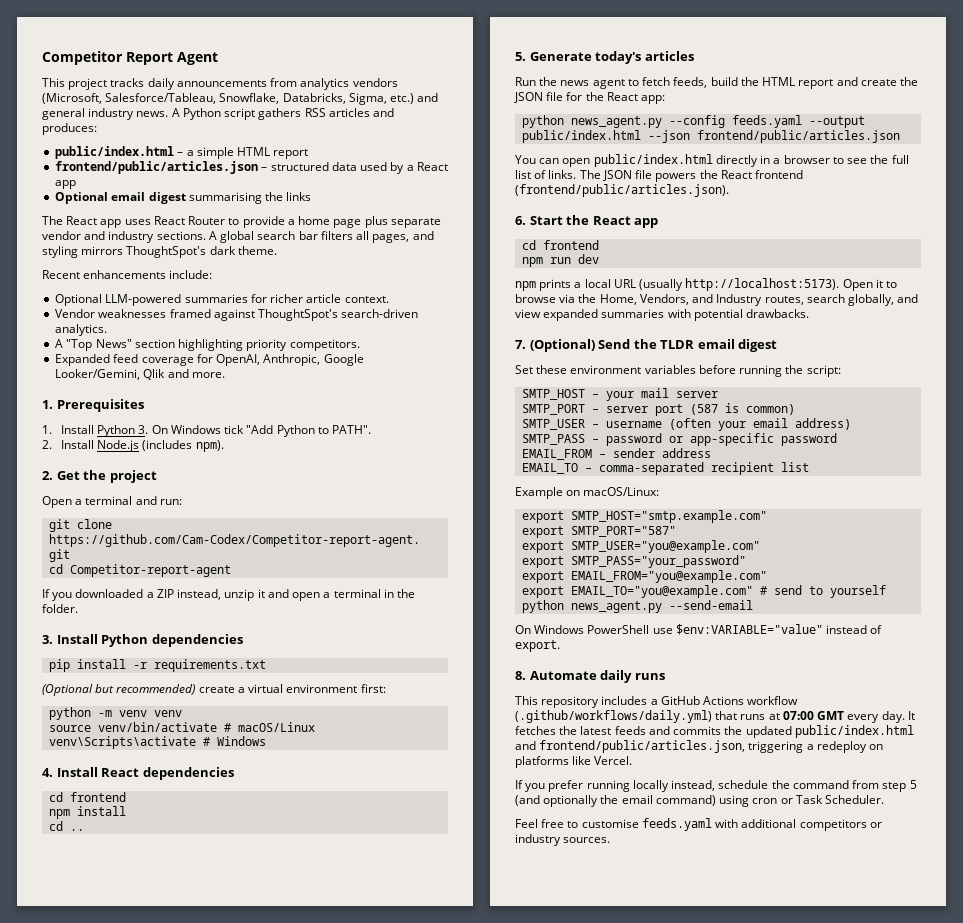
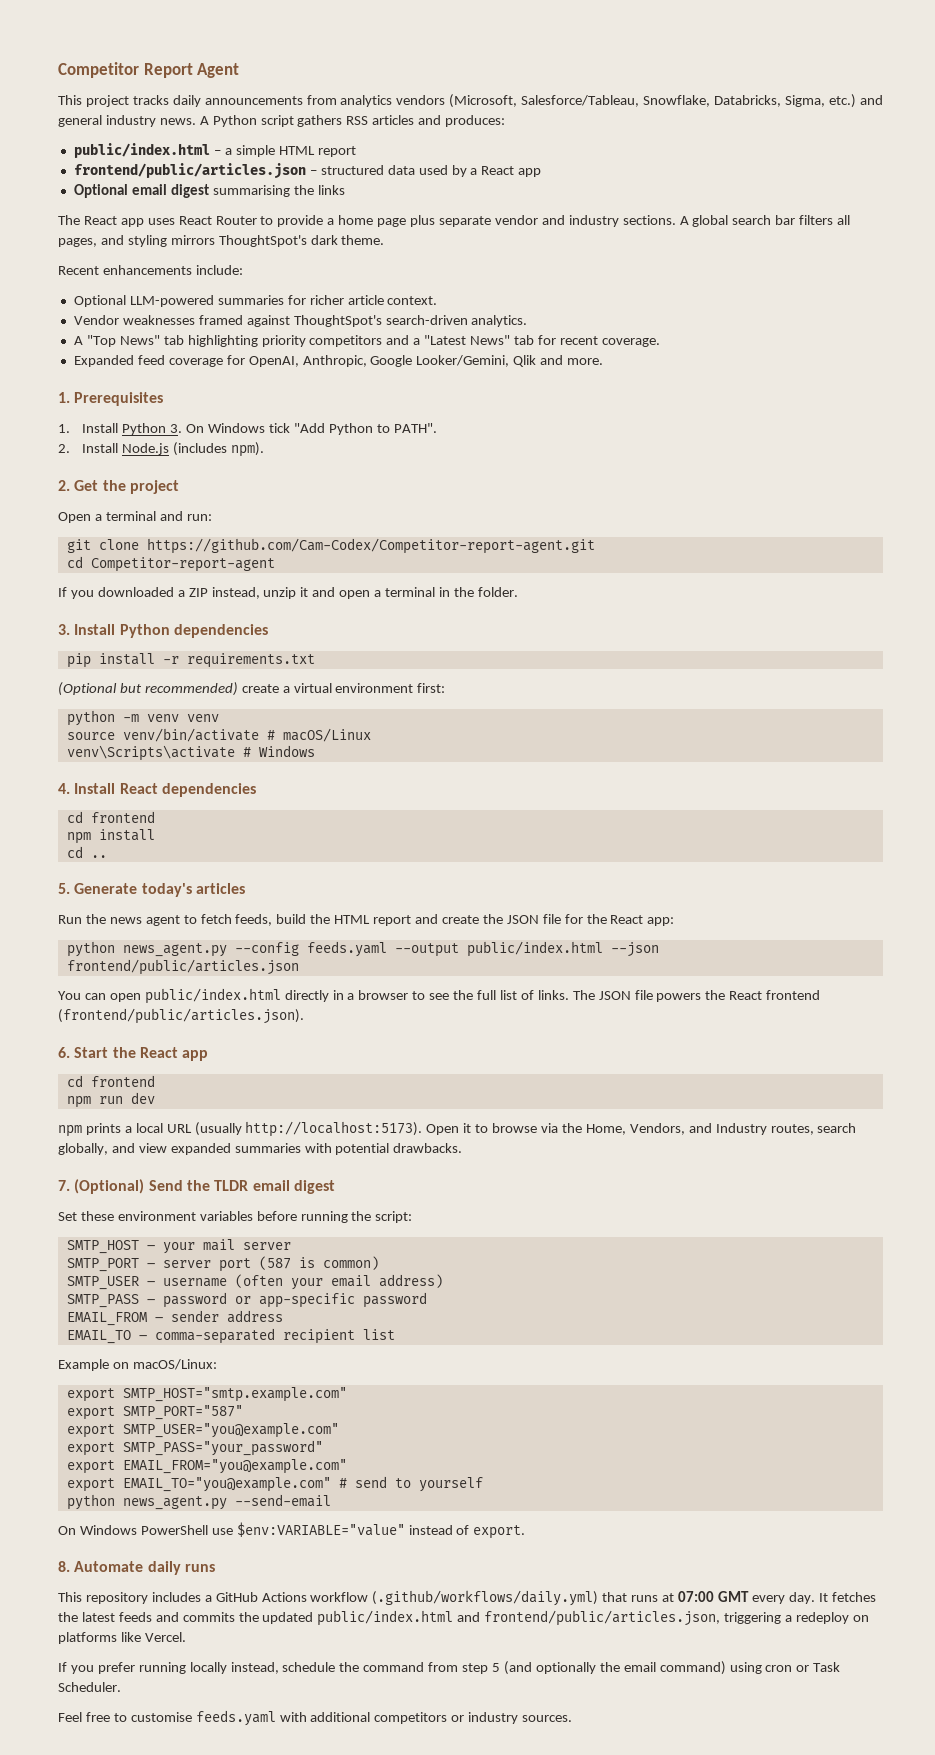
[134,339,175,348] section -> [163,335,184,345] tab
[289,339,360,351] competitors. -> [309,335,660,347] competitors and a "Latest News" tab for recent coverage.

